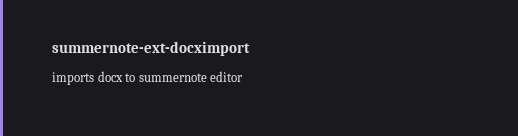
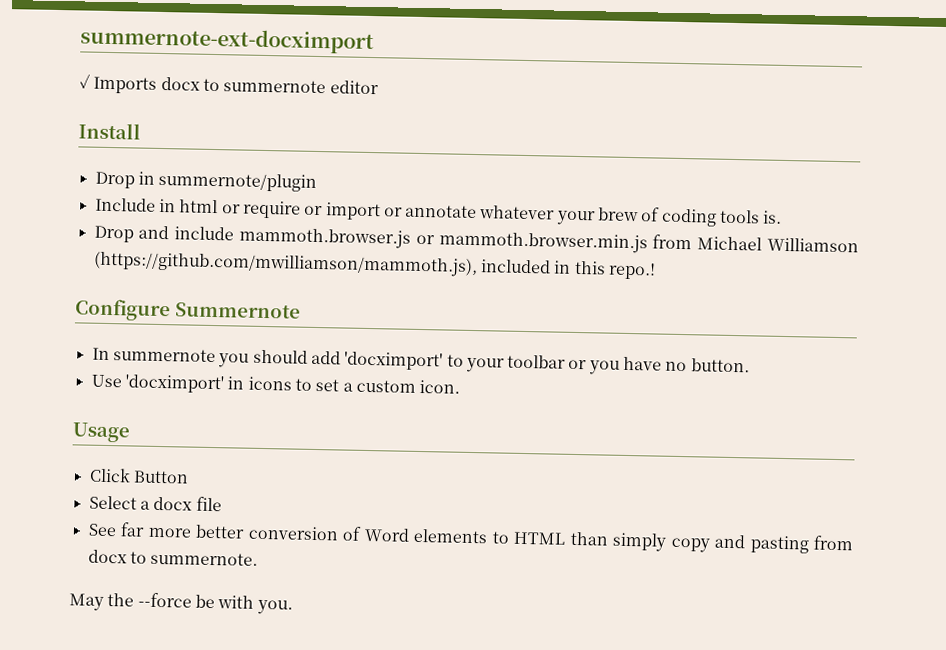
[52,72,94,85] imports -> [79,73,158,94] ✓ Imports
(244, 76) none -> [78,122,141,140] [94,171,318,192] [94,197,783,227] [93,225,859,254] [92,251,656,280] [75,298,301,322] [91,347,750,375] [90,374,461,394] [72,422,131,443] [88,467,189,484] [88,495,222,512] [87,522,855,554] [87,549,259,566] [69,592,293,615] // Install // Drop in summernote/plugin // Include in html or require or import or annotate whatever your brew of coding tools is. // Drop and include mammoth.browser.js or mammoth.browser.min.js from Michael Williamson (https://github.com/mwilliamson/mammoth.js), included in this repo.! // Configure Summernote // In summernote you should add 'docximport' to your toolbar or you have no button. // Use 'docximport' in icons to set a custom icon. // Usage // Click Button // Select a docx file // See far more better conversion of Word elements to HTML than simply copy and pasting from docx to summernote. // May the --force be with you.

